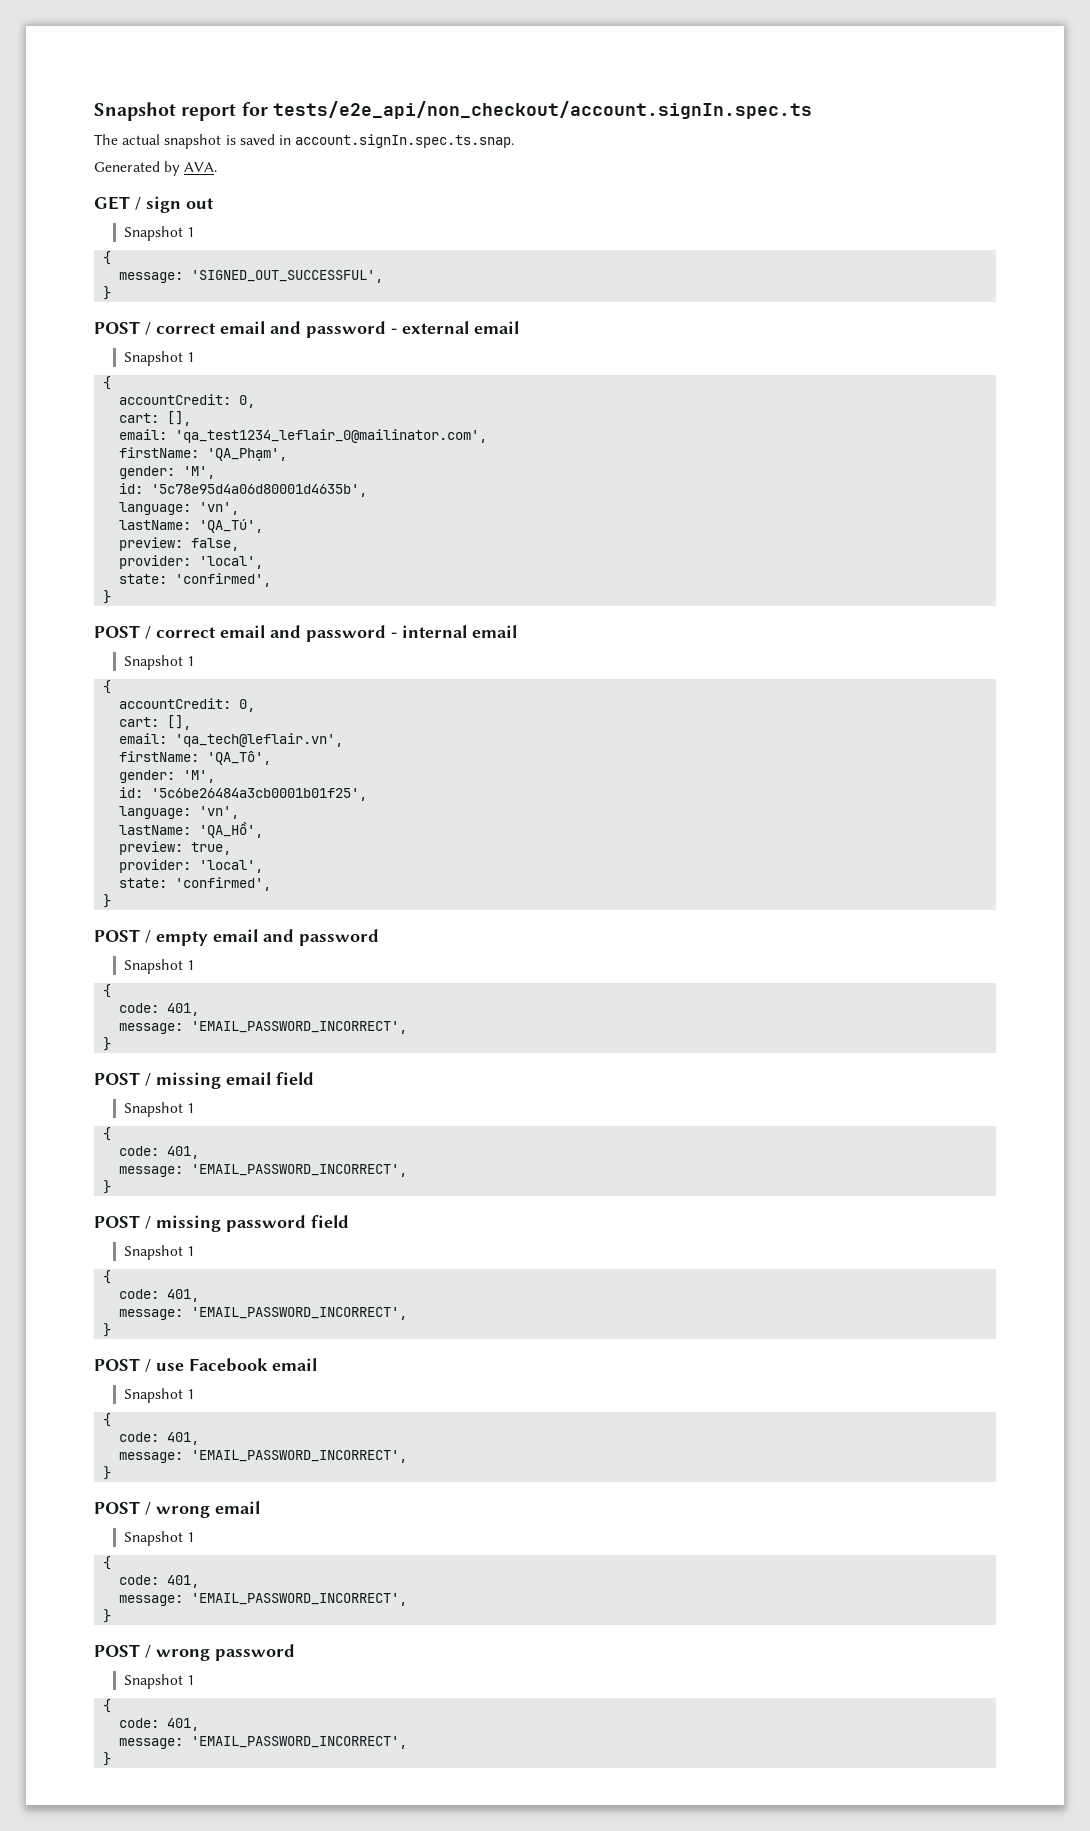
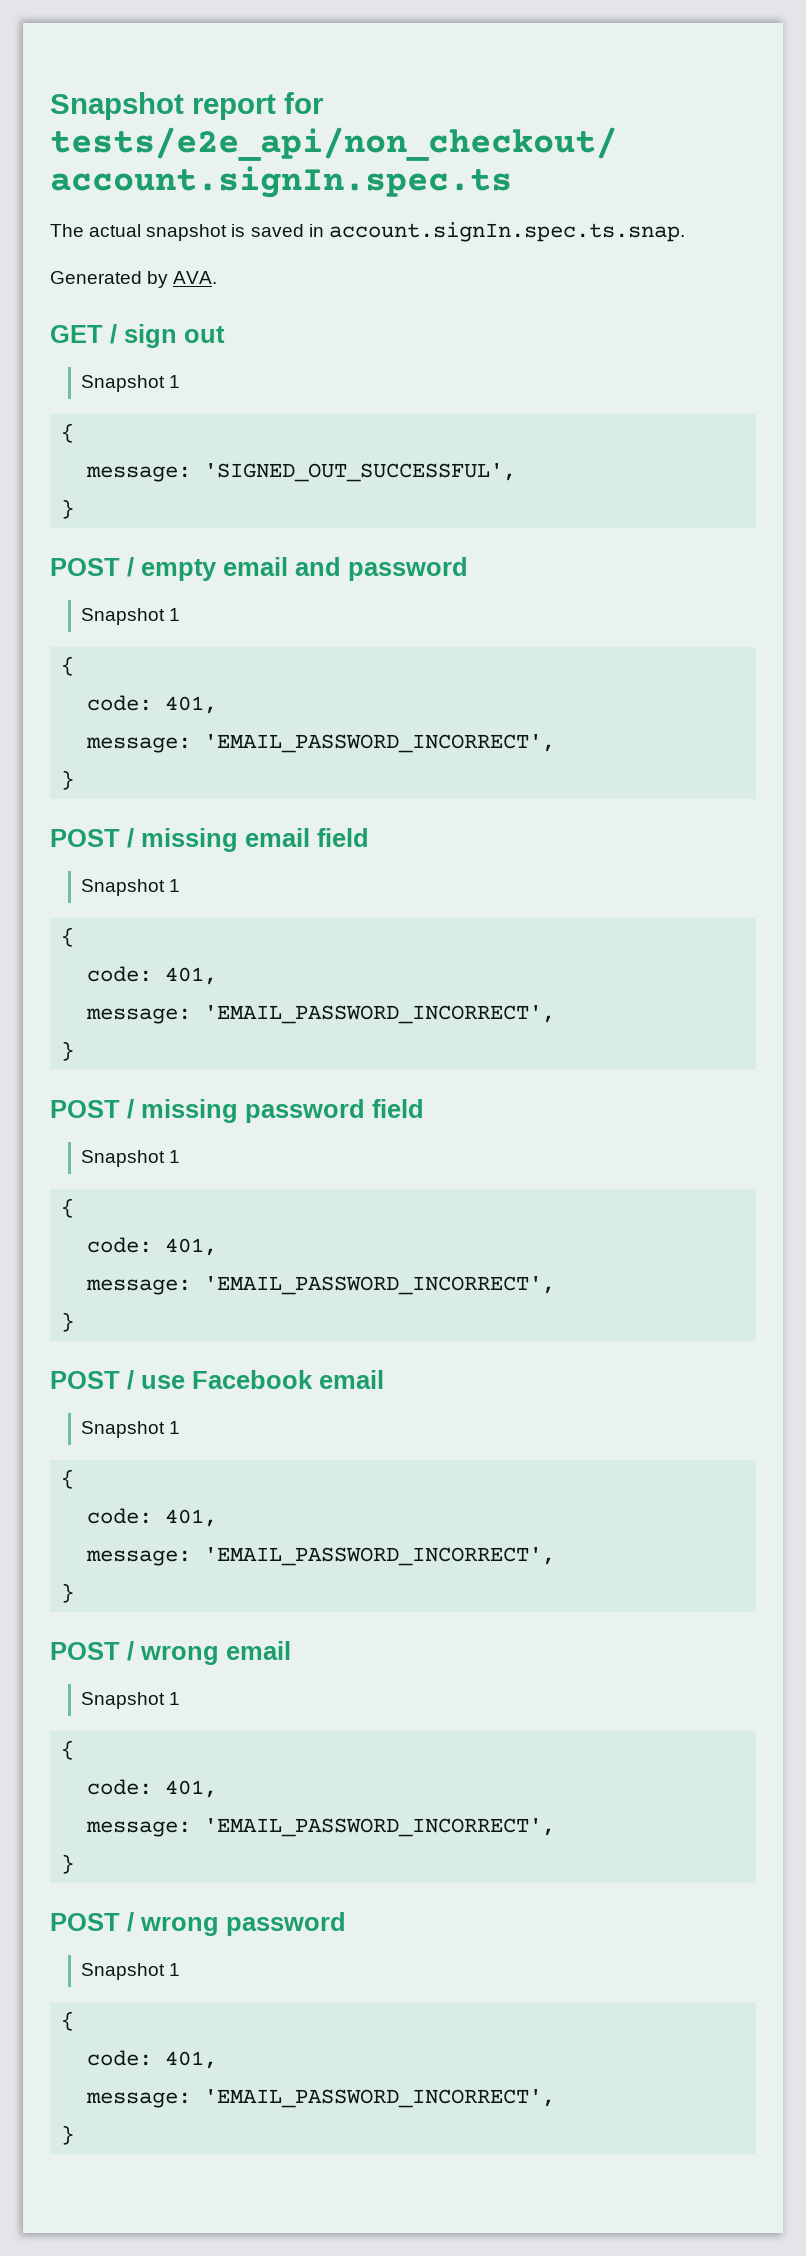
[94,321,519,338] [124,351,195,366] [103,376,112,390] [119,394,256,408] [119,411,192,426] [119,429,488,443] [119,447,288,461] [119,466,216,479] [119,483,368,497] [119,502,240,515] [119,519,264,533] [119,537,240,551] [119,555,264,569] [119,573,272,587] [103,590,112,604] [94,625,517,642] [124,655,195,670] [103,680,112,694] [119,698,256,712] [119,715,192,730] [119,733,344,747] [119,751,272,765] [119,770,216,783] [119,787,368,801] [119,806,240,819] [119,822,264,838] [119,841,232,855] [119,859,264,873] [119,877,272,891] [103,894,112,908] // POST / correct email and password - external email // Snapshot 1 // { // accountCredit: 0, // cart: [], // email: 'qa_test1234_leflair_0@mailinator.com', // firstName: 'QA_Phạm', // gender: 'M', // id: '5c78e95d4a06d80001d4635b', // language: 'vn', // lastName: 'QA_Tú', // preview: false, // provider: 'local', // state: 'confirmed', // } // POST / correct email and password - internal email // Snapshot 1 // { // accountCredit: 0, // cart: [], // email: 'qa_tech@leflair.vn', // firstName: 'QA_Tô', // gender: 'M', // id: '5c6be26484a3cb0001b01f25', // language: 'vn', // lastName: 'QA_Hồ', // preview: true, // provider: 'local', // state: 'confirmed', // } -> (75, 509) none

